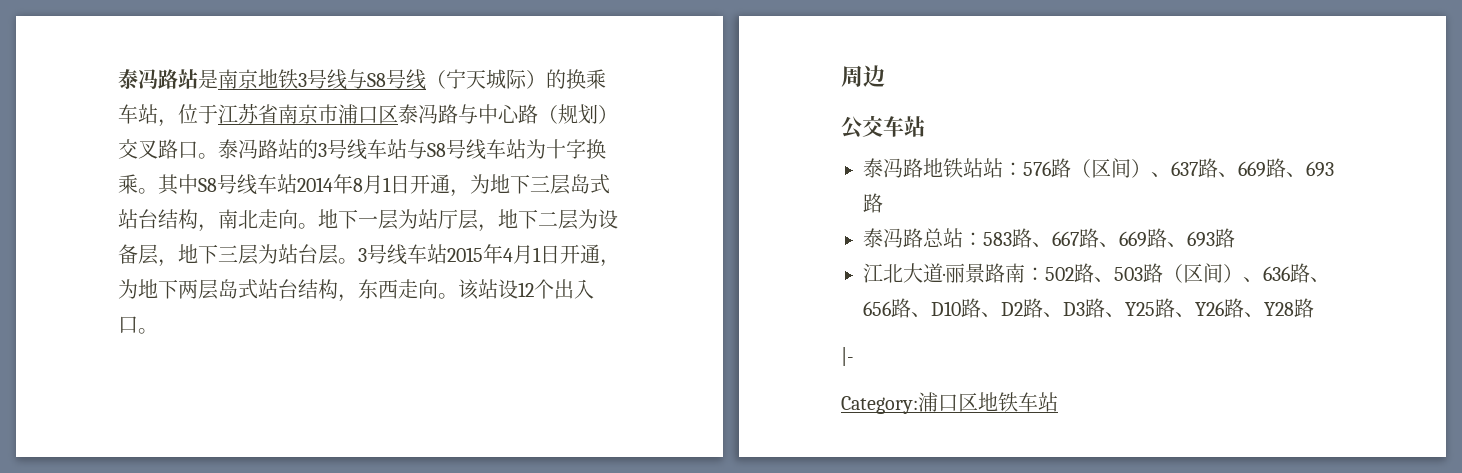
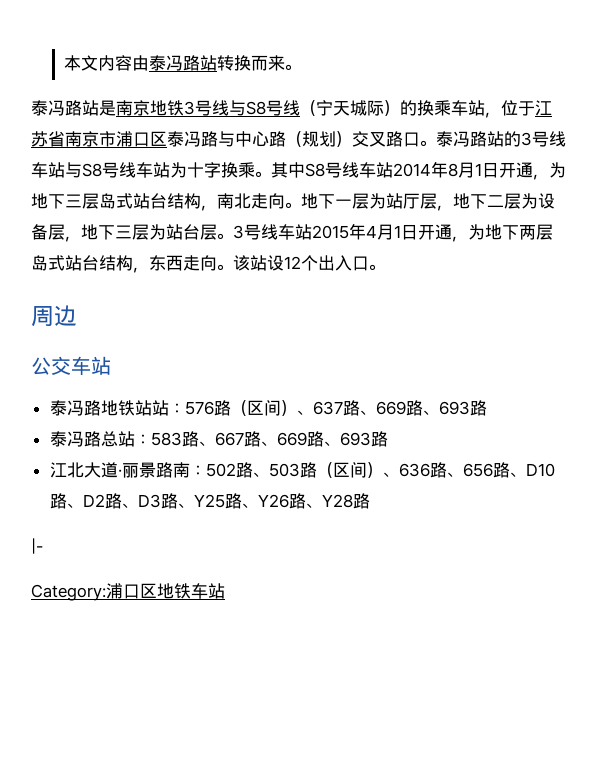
(118, 79) none -> [64,55,302,71] 本文内容由泰冯路站转换而来。 //

